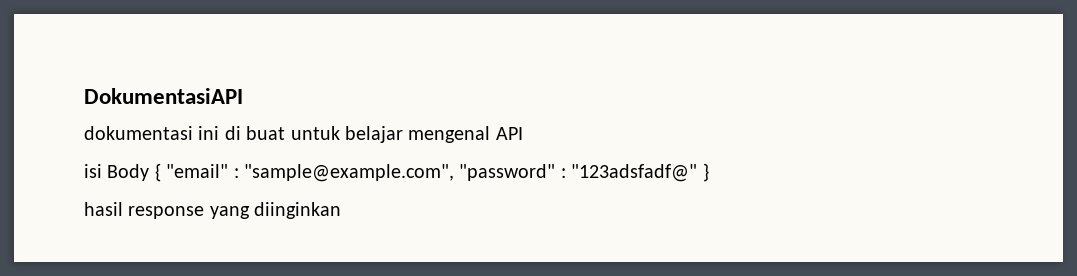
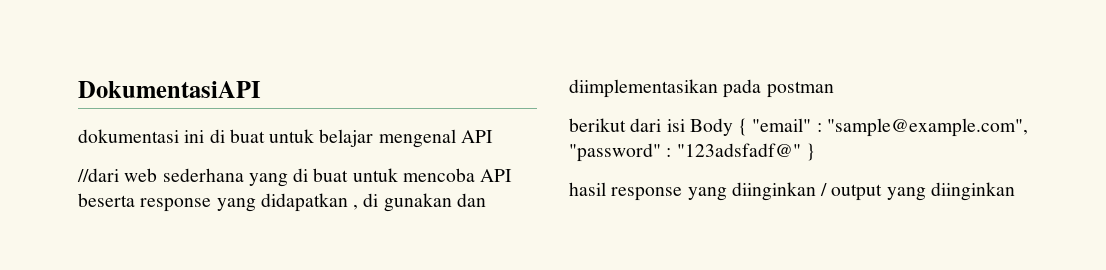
(523, 133) none -> [77,168,513,187] [78,193,486,212] [569,79,834,98] [569,118,662,132] //dari web sederhana yang di buat untuk mencoba API beserta response yang didapatkan , di gunakan dan diimplementasikan pada postman // berikut dari
(342, 210) none -> [820,182,1015,201] / output yang diinginkan

